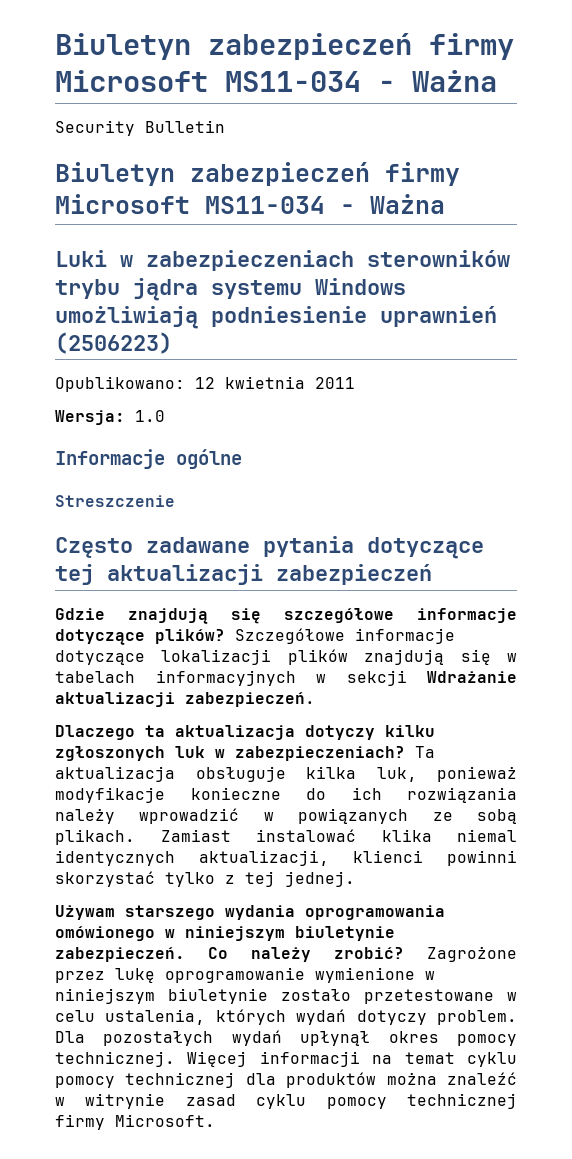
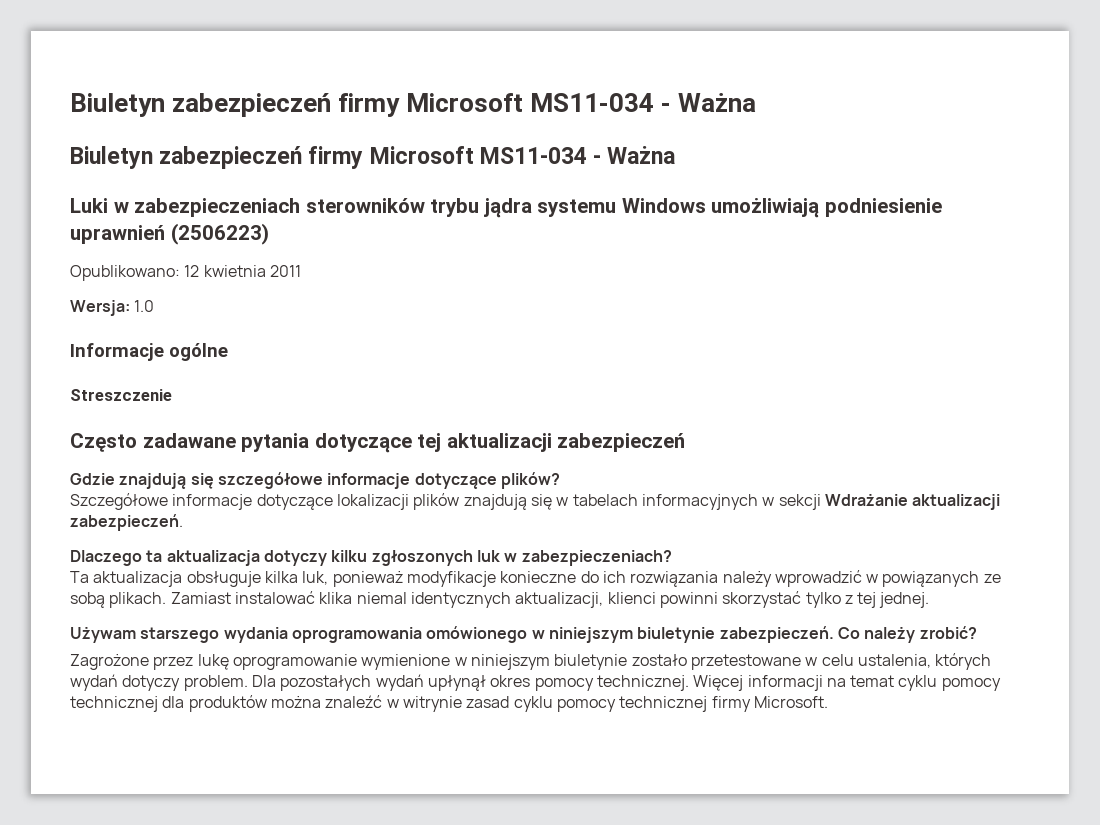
[55,33,514,60] [55,70,497,92] [55,120,225,136] Biuletyn zabezpieczeń firmy Microsoft MS11-034 - Ważna // Security Bulletin -> [70,93,757,117] Biuletyn zabezpieczeń firmy Microsoft MS11-034 - Ważna
(225, 636) none -> (560, 480) //
(405, 753) none -> (672, 558) //
(404, 953) none -> (977, 632) //

